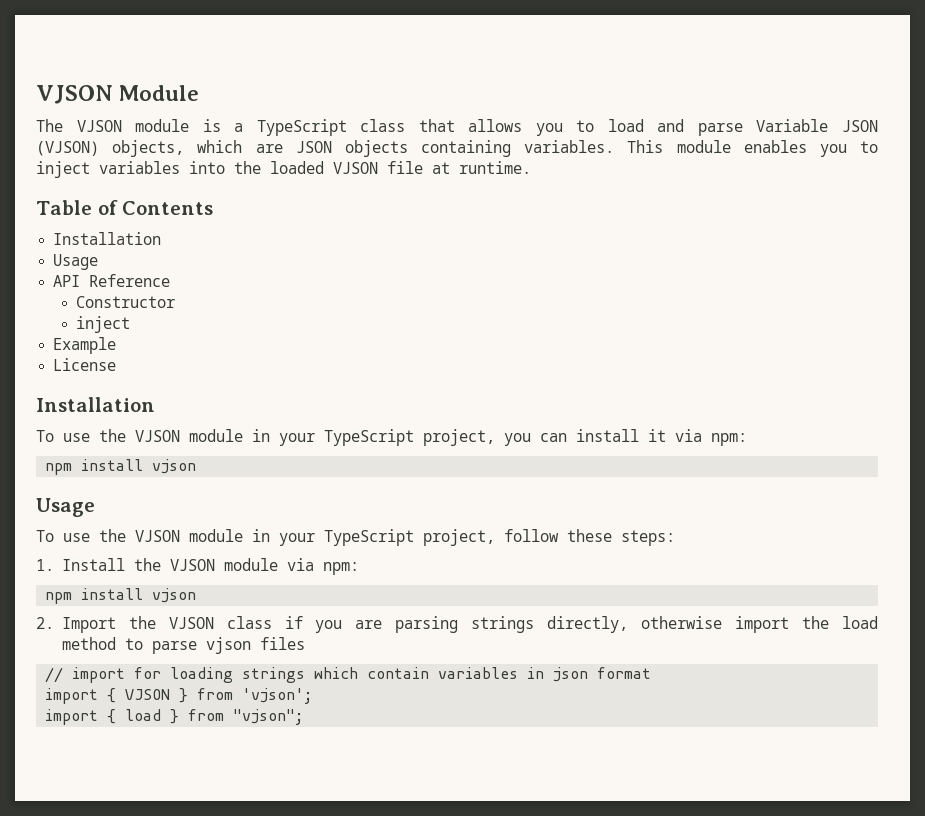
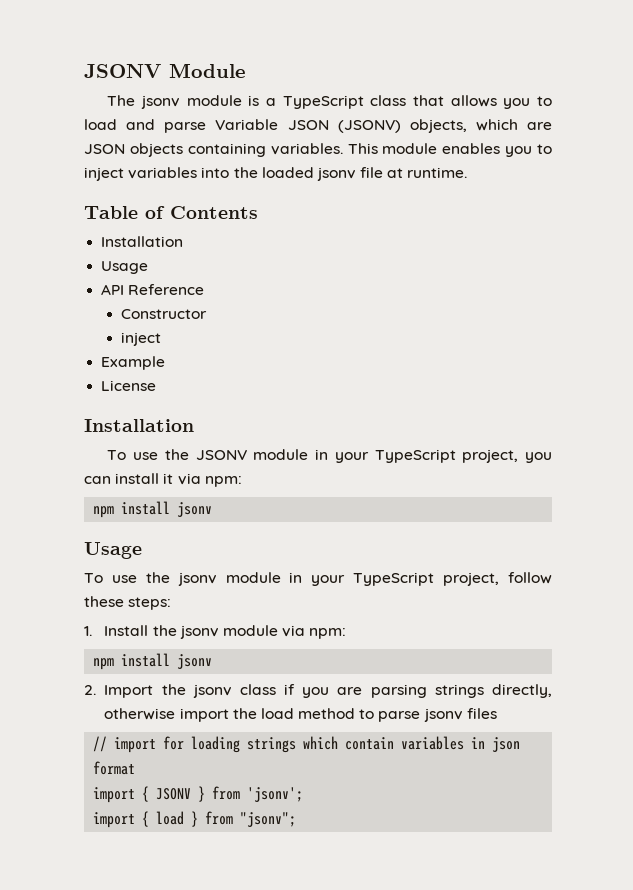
[36,85,113,104] VJSON -> [84,64,161,78] JSONV
[76,120,122,132] VJSON -> [141,95,181,109] jsonv
[36,141,99,156] (VJSON) -> [337,120,401,133] (JSONV)
[333,162,378,174] VJSON -> [316,167,356,181] jsonv
[135,430,180,442] VJSON -> [195,450,247,460] JSONV
[152,459,197,474] vjson -> [177,502,213,517] jsonv
[135,530,180,542] VJSON -> [177,572,217,586] jsonv
[169,559,215,571] VJSON -> [179,625,219,639] jsonv
[152,588,197,603] vjson -> [177,654,213,669] jsonv
[168,617,214,629] VJSON -> [192,684,232,698] jsonv
[205,637,251,654] vjson -> [423,708,463,722] jsonv
[125,688,313,704] VJSON } from 'vjson'; -> [156,786,304,802] JSONV } from 'jsonv';
[233,709,304,725] "vjson"; -> [240,812,297,827] "jsonv";

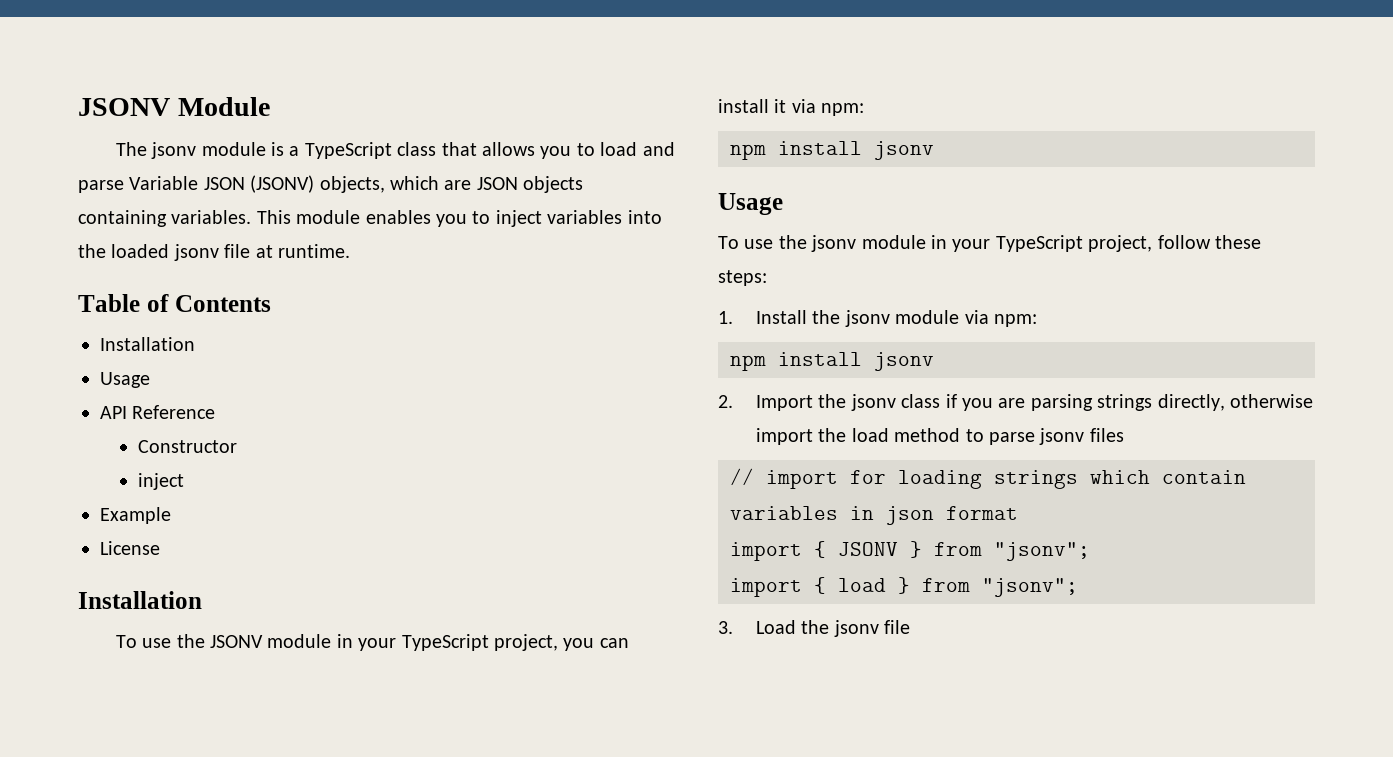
[247,787,304,802] 'jsonv'; -> [994,542,1090,561] "jsonv";
(297, 819) none -> [718,620,911,637] // 3. Load the jsonv file

